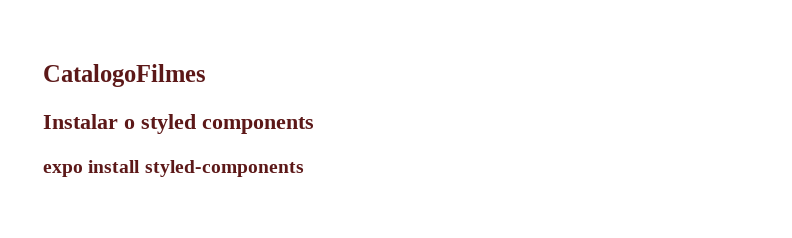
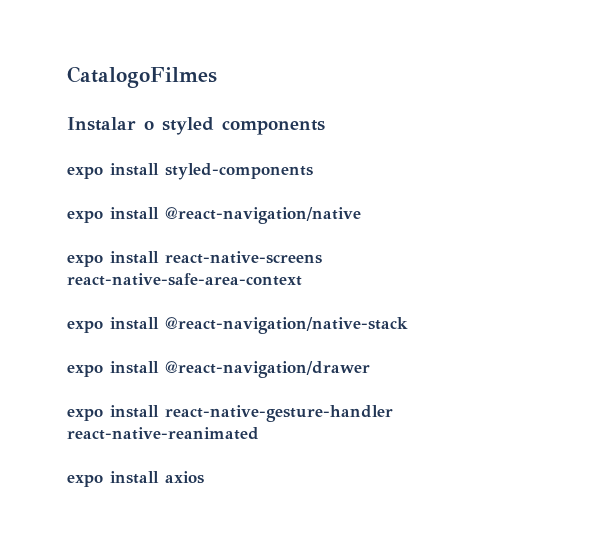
(304, 168) none -> [67,207,361,224] [67,251,322,267] [67,273,302,286] [67,317,408,334] [67,361,370,378] [67,405,393,422] [67,427,259,440] [67,471,204,487] // expo install @react-navigation/native // expo install react-native-screens react-native-safe-area-context // expo install @react-navigation/native-stack // expo install @react-navigation/drawer // expo install react-native-gesture-handler react-native-reanimated // expo install axios

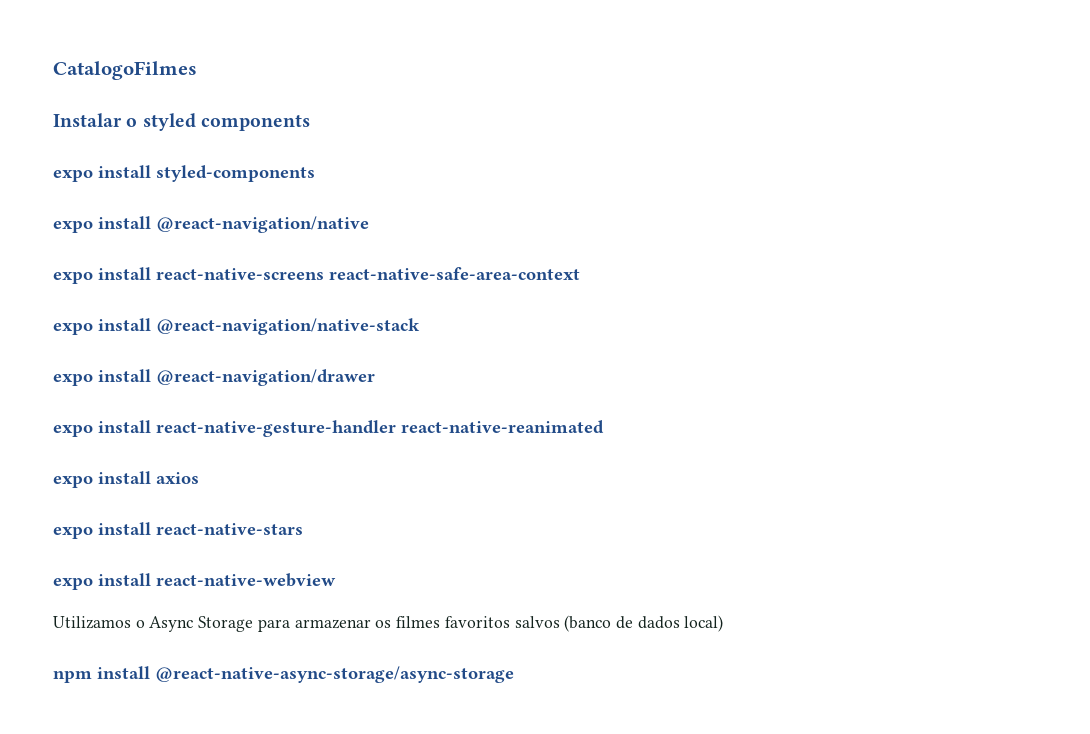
(204, 477) none -> [53,522,303,539] [53,573,336,590] [53,615,724,632] [53,666,514,683] // expo install react-native-stars // expo install react-native-webview // Utilizamos o Async Storage para armazenar os filmes favoritos salvos (banco de dados local) // npm install @react-native-async-storage/async-storage

